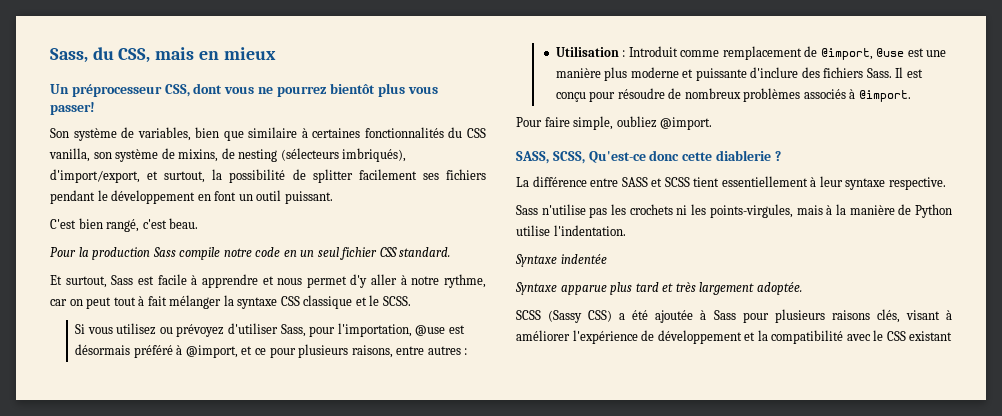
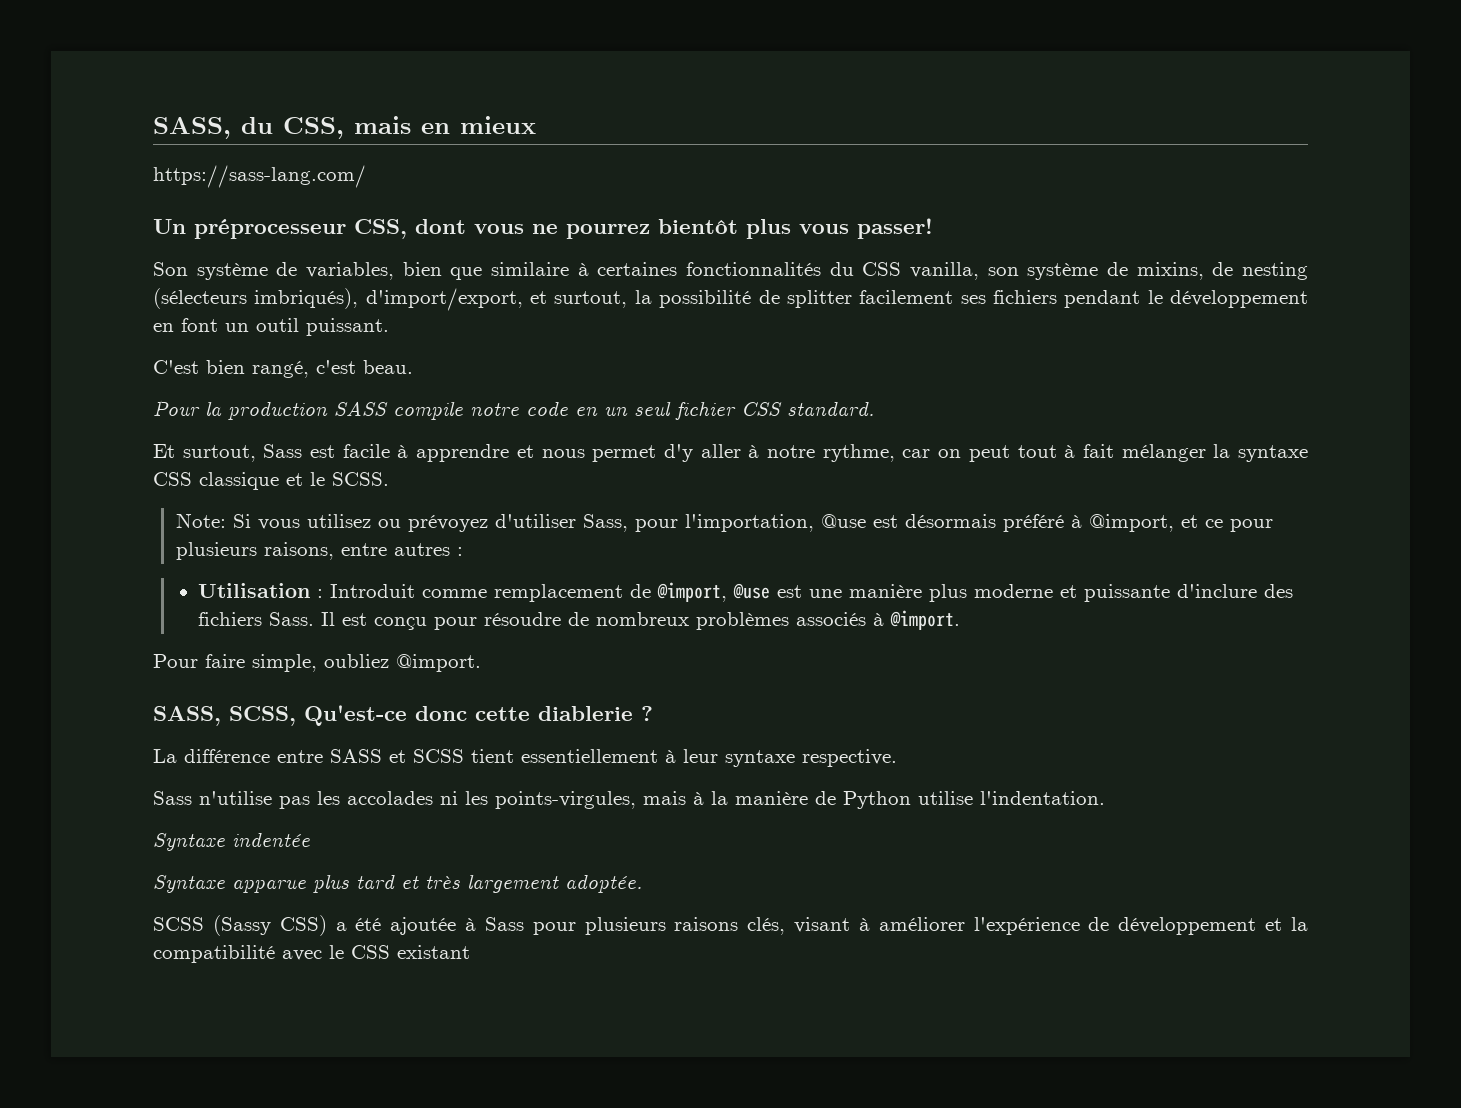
[50,48,88,63] Sass, -> [153,117,231,139] SASS,
(276, 53) none -> [153,165,366,188] // https://sass-lang.com/
[152,247,176,257] Sass -> [334,401,388,416] SASS
(411, 301) none -> [175,513,226,528] Note:
[629,204,673,215] crochets -> [347,791,433,805] accolades

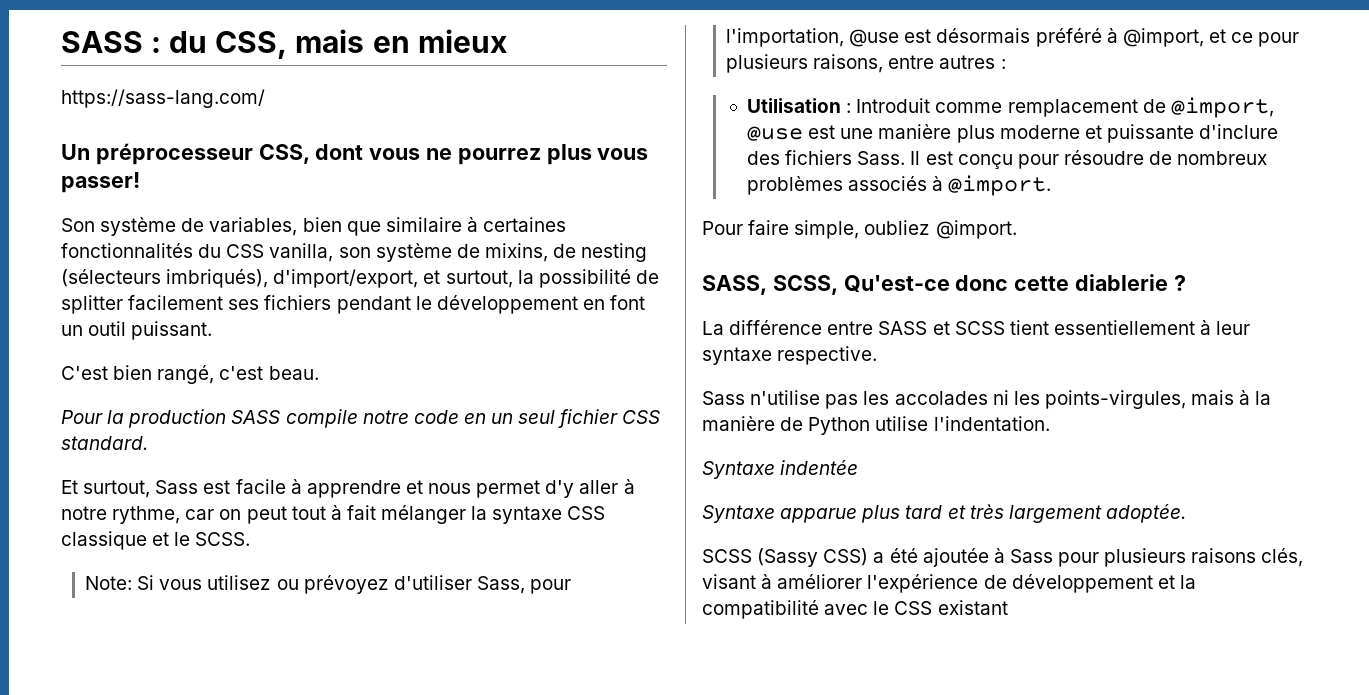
[153,117,231,139] SASS, -> [61,31,162,53] SASS :
[658,219,738,234] bientôt -> (541, 156) none

